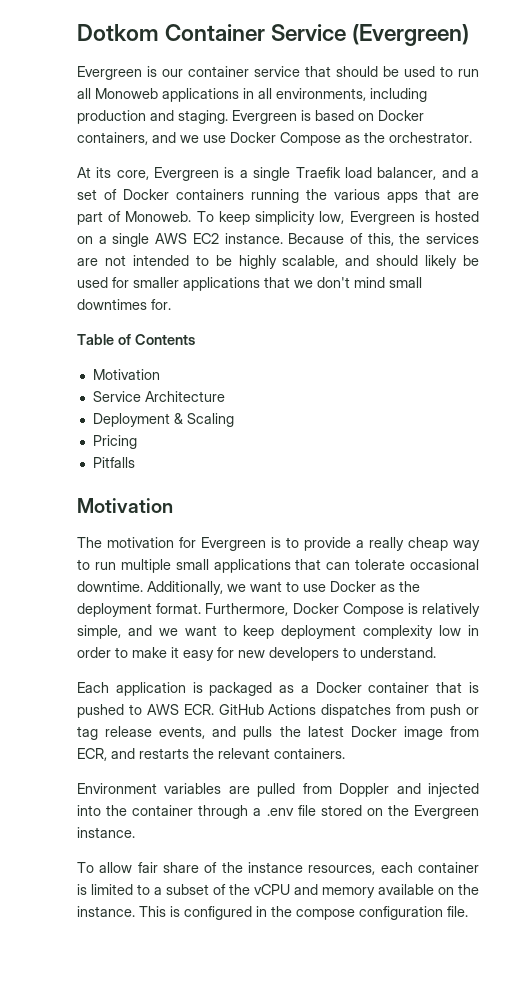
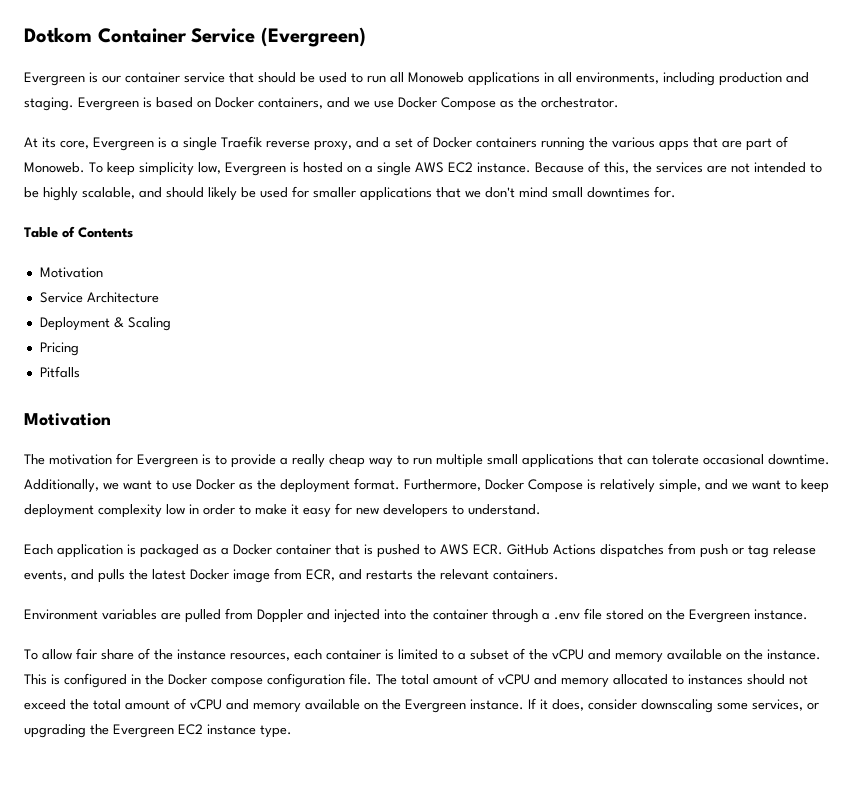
[344,167,437,180] load balancer, -> [266,140,352,151] reverse proxy,
(292, 911) none -> [168,674,207,685] Docker
(468, 911) none -> [376,673,808,688] [24,698,819,713] [24,724,292,738] The total amount of vCPU and memory allocated to instances should not exceed the total amount of vCPU and memory available on the Evergreen instance. If it does, consider downscaling some services, or upgrading the Evergreen EC2 instance type.

